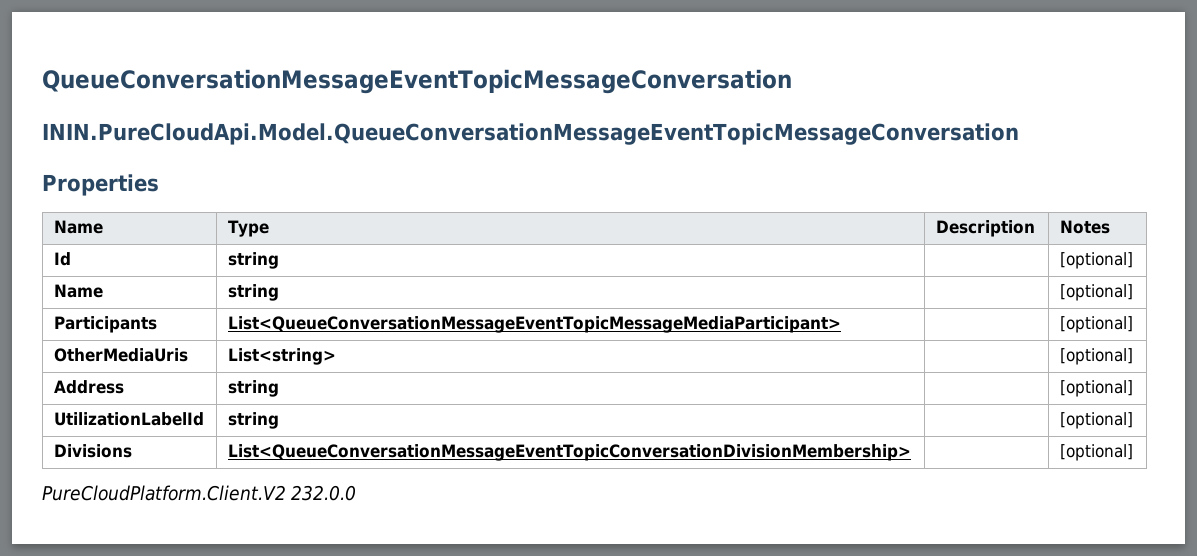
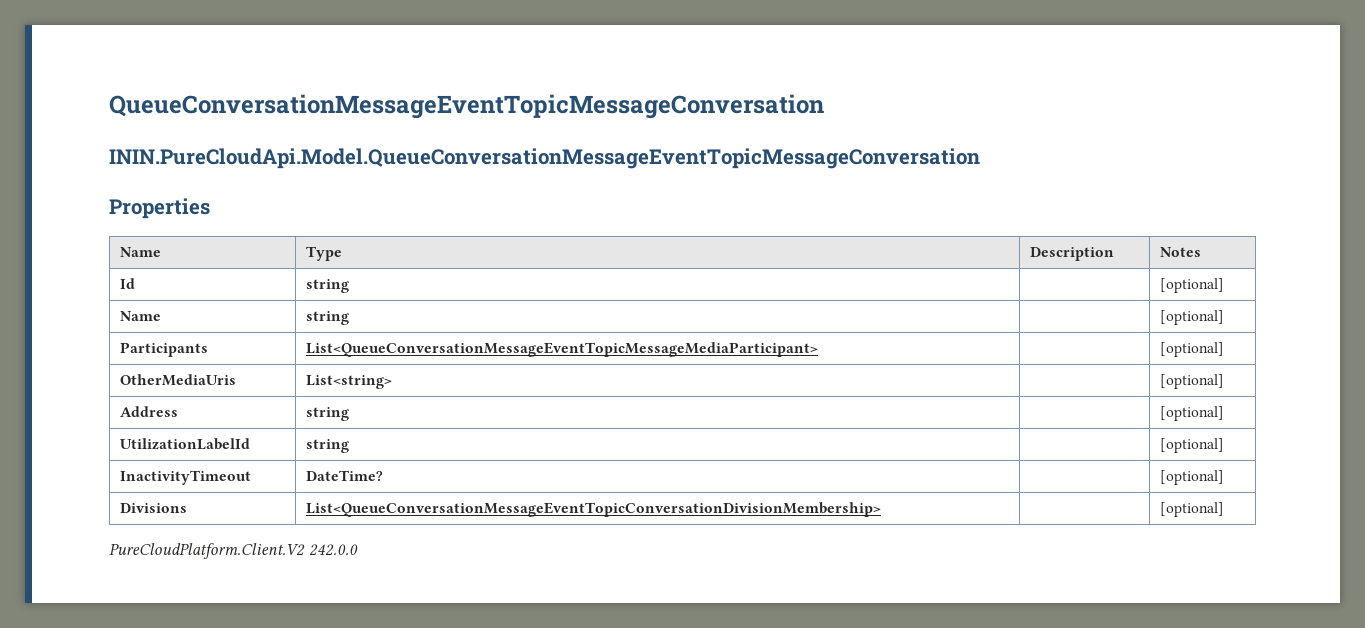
(1133, 420) none -> [120,470,252,485] [306,470,384,481] [1160,470,1225,485] // InactivityTimeout | DateTime? | | [optional]
[291,485,357,501] 232.0.0 -> [308,544,358,556] 242.0.0

